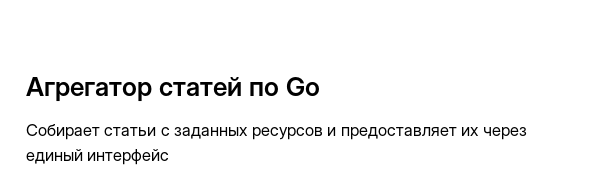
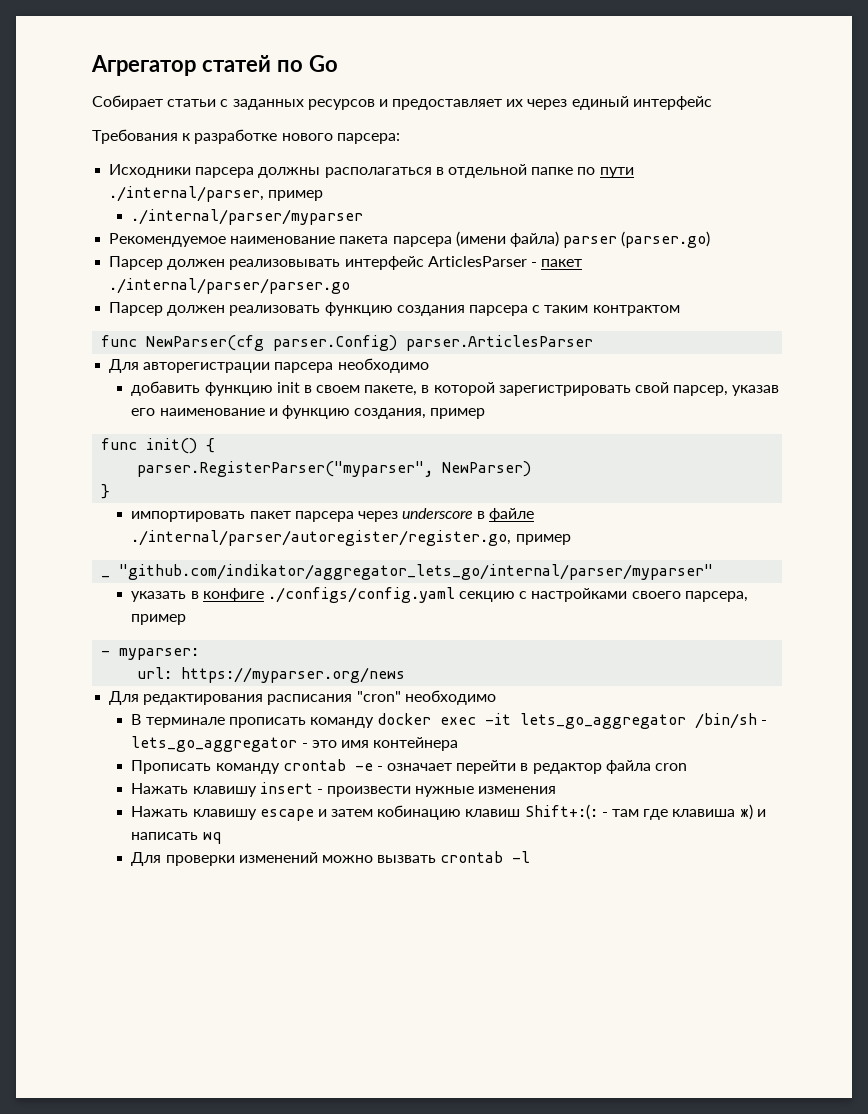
(170, 157) none -> [92,129,400,144] [109,164,634,178] [109,186,324,202] [131,209,364,225] [109,231,711,248] [109,256,583,270] [109,278,351,294] [109,302,680,316] [101,335,594,351] [109,358,429,373] [131,381,780,396] [131,405,486,419] [101,438,216,454] [137,461,532,477] [101,484,111,499] [131,508,535,522] [131,530,571,546] [101,564,714,580] [131,587,748,603] [131,614,187,625] [101,648,200,660] [137,667,406,683] [109,690,496,705] [131,713,768,729] [131,736,459,752] [131,759,688,774] [131,782,557,797] [131,804,766,821] [131,832,221,844] [131,851,531,866] // Требования к разработке нового парсера: // Исходники парсера должны располагаться в отдельной папке по пути ./internal/parser, пример // ./internal/parser/myparser // Рекомендуемое наименование пакета парсера (имени файла) parser (parser.go) // Парсер должен реализовывать интерфейс ArticlesParser - пакет ./internal/parser/parser.go // Парсер должен реализовать функцию создания парсера с таким контрактом // func NewParser(cfg parser.Config) parser.ArticlesParser // Для авторегистрации парсера необходимо // добавить функцию init в своем пакете, в которой зарегистрировать свой парсер, указав его наименование и функцию создания, пример // func init() { // parser.RegisterParser("myparser", NewParser) // } // импортировать пакет парсера черeз underscore в файле ./internal/parser/autoregister/register.go, пример // _ "github.com/indikator/aggregator_lets_go/internal/parser/myparser" // указать в конфиге ./configs/config.yaml секцию с настройками своего парсера, пример // - myparser: // url: https://myparser.org/news // Для редактирования расписания "cron" необходимо // В терминале прописать команду docker exec -it lets_go_aggregator /bin/sh - lets_go_aggregator - это имя контейнера // Прописать команду crontab -e - означает перейти в редактор файла cron // Нажать клавишу insert - произвести нужные изменения // Нажать клавишу escape и затем кобинацию клавиш Shift+:(: - там где клавиша ж) и написать wq // Для проверки изменений можно вызвать crontab -l

